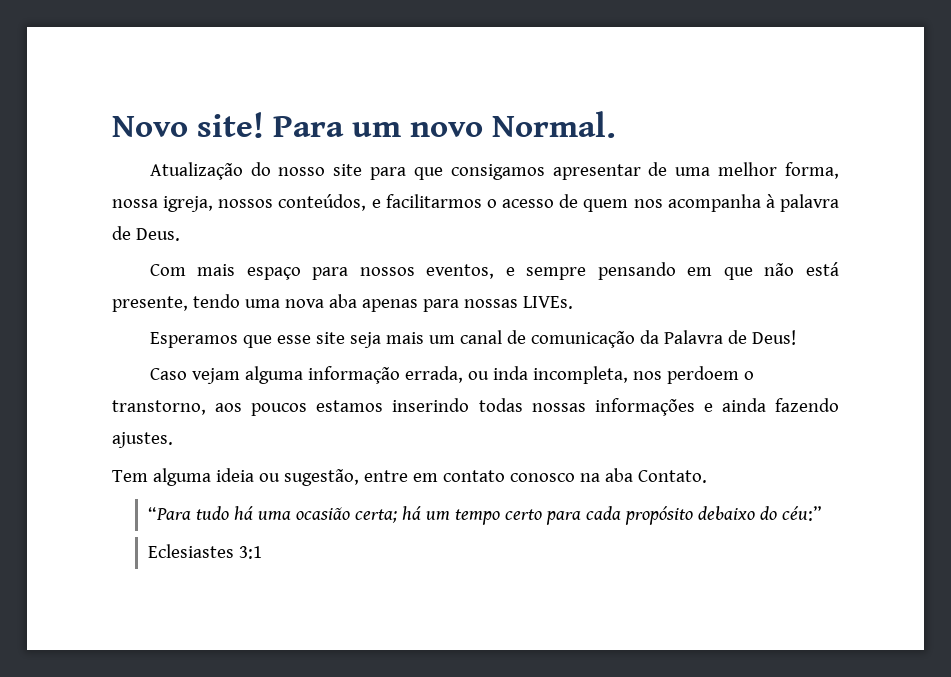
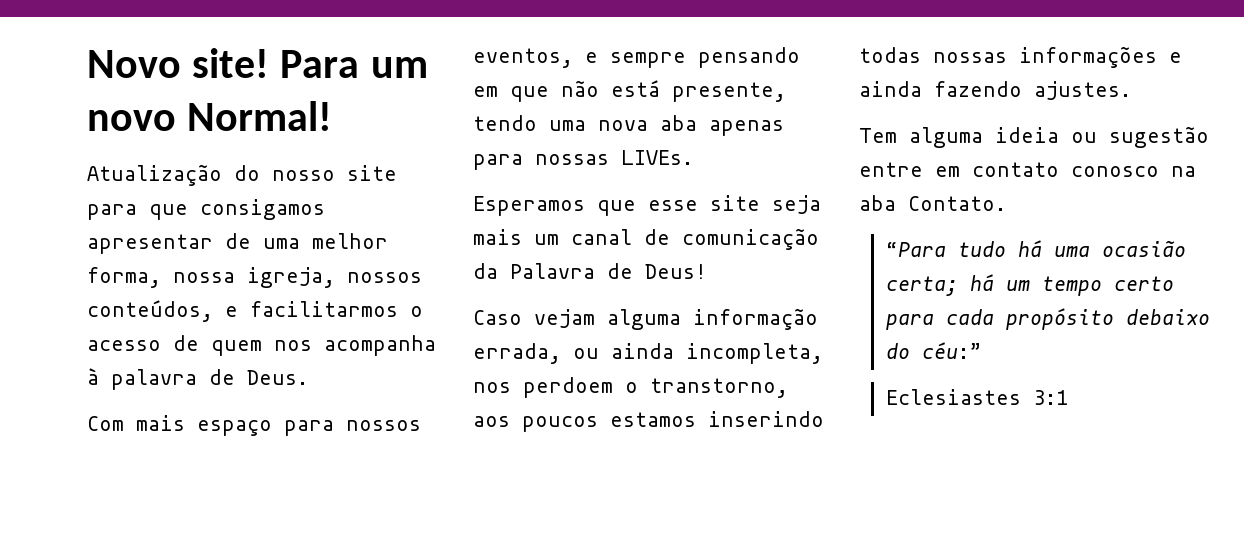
[492,111,617,138] Normal. -> [187,101,333,131] Normal!
[492,366,528,380] inda -> [611,343,674,359] ainda
[283,469,359,486] sugestão, -> [1109,126,1209,148] sugestão

